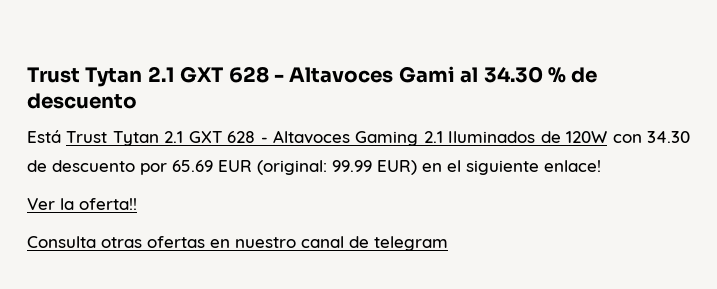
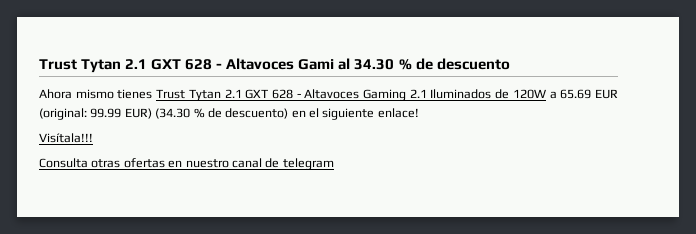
[27,130,61,143] Está -> [39,89,153,99] Ahora mismo tienes
[612,131,690,143] [27,160,167,175] con 34.30 de descuento por -> [549,91,557,99] a
(417, 167) none -> [155,108,289,119] (34.30 % de descuento)
[27,198,137,210] Ver la oferta!! -> [39,133,93,143] Visítala!!!

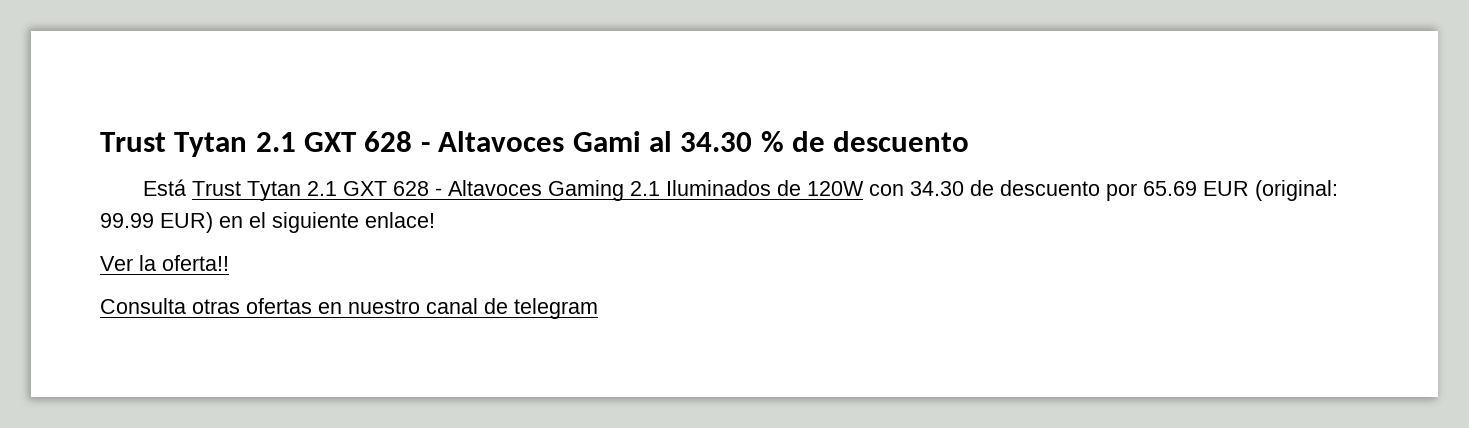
[39,89,153,99] Ahora mismo tienes -> [143,179,187,196] Está
[549,91,557,99] a -> [869,180,1138,201] con 34.30 de descuento por
[155,108,289,119] (34.30 % de descuento) -> (213, 222) none
[39,133,93,143] Visítala!!! -> [100,255,229,271] Ver la oferta!!

